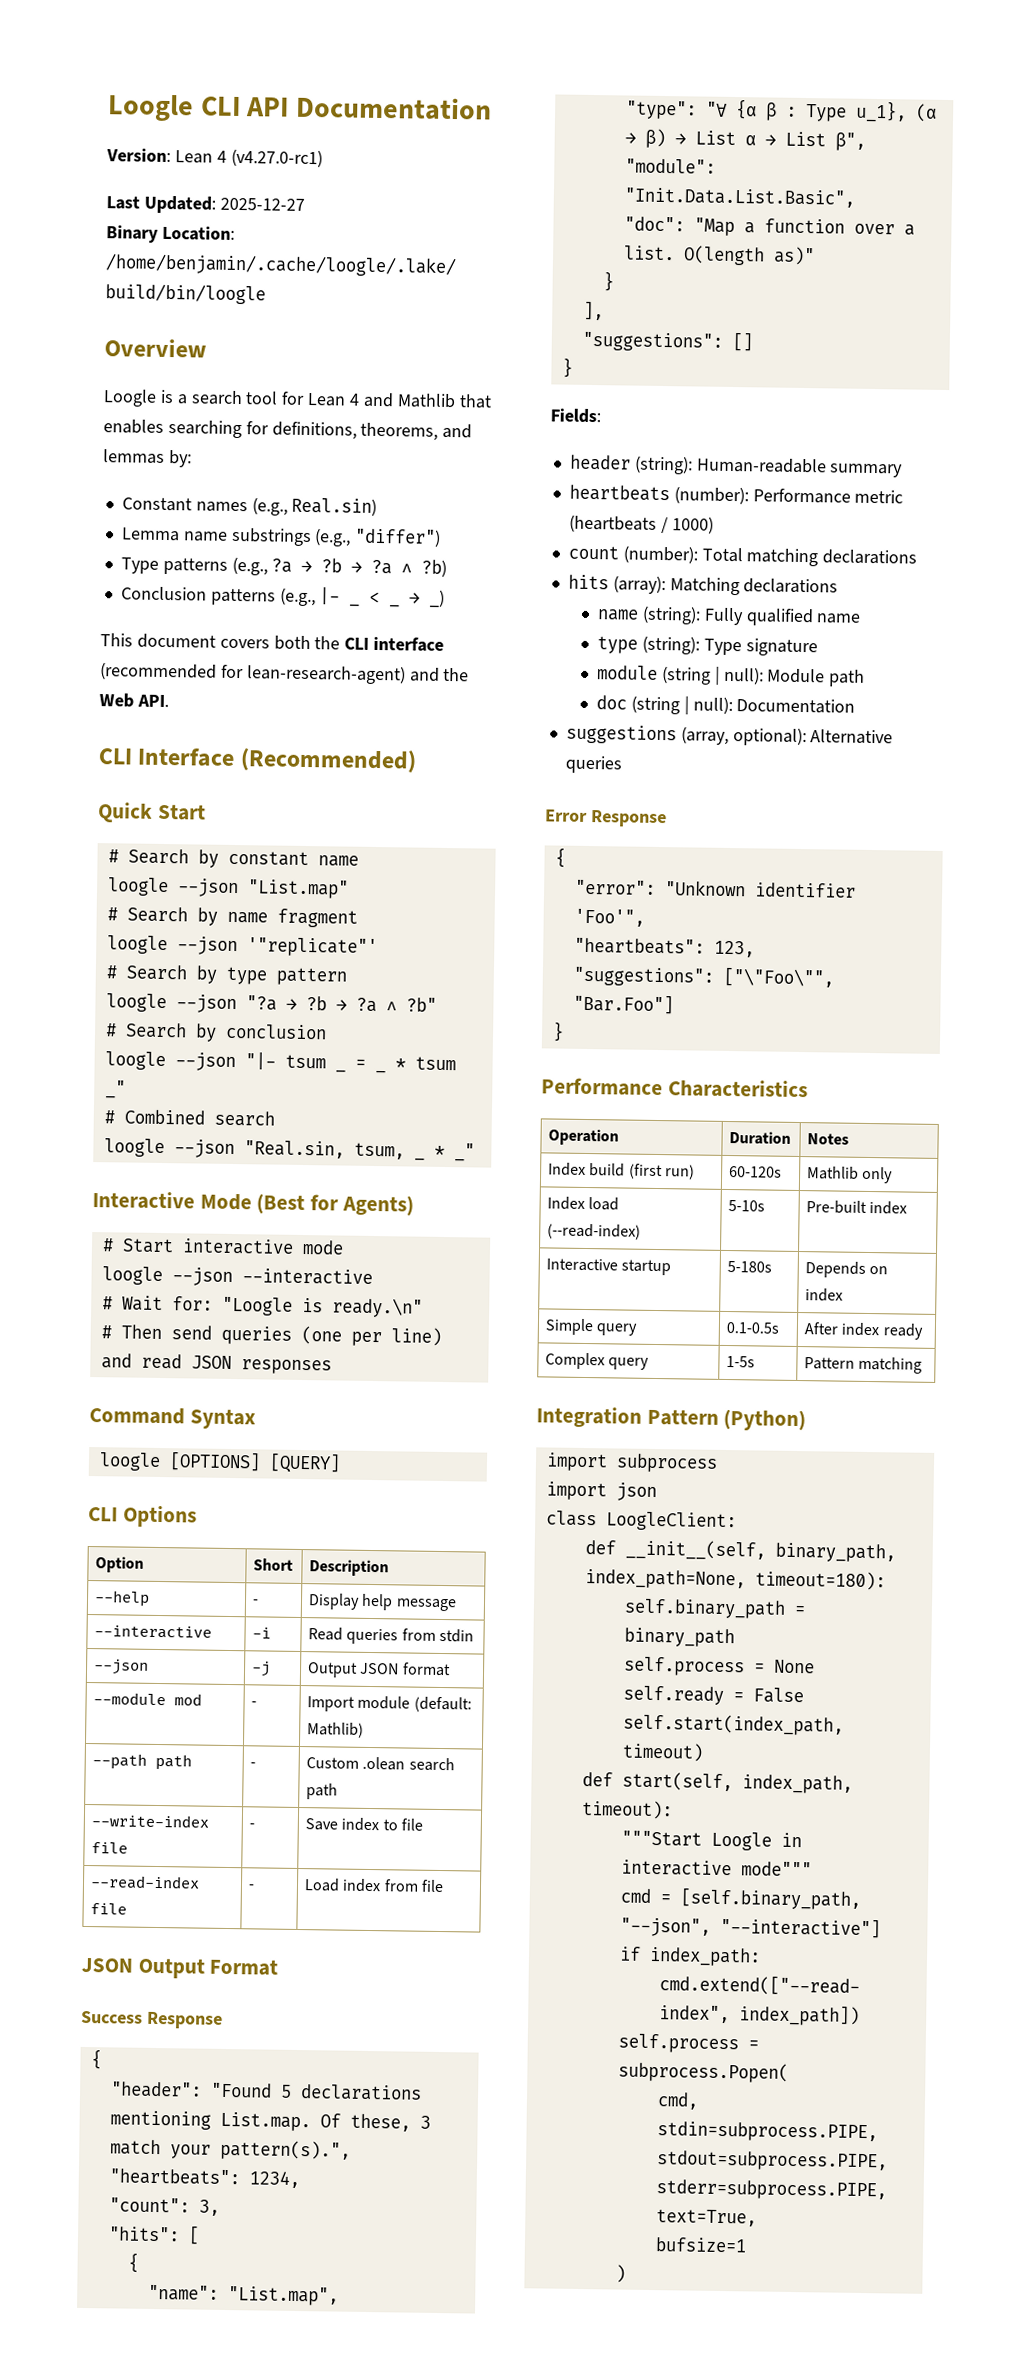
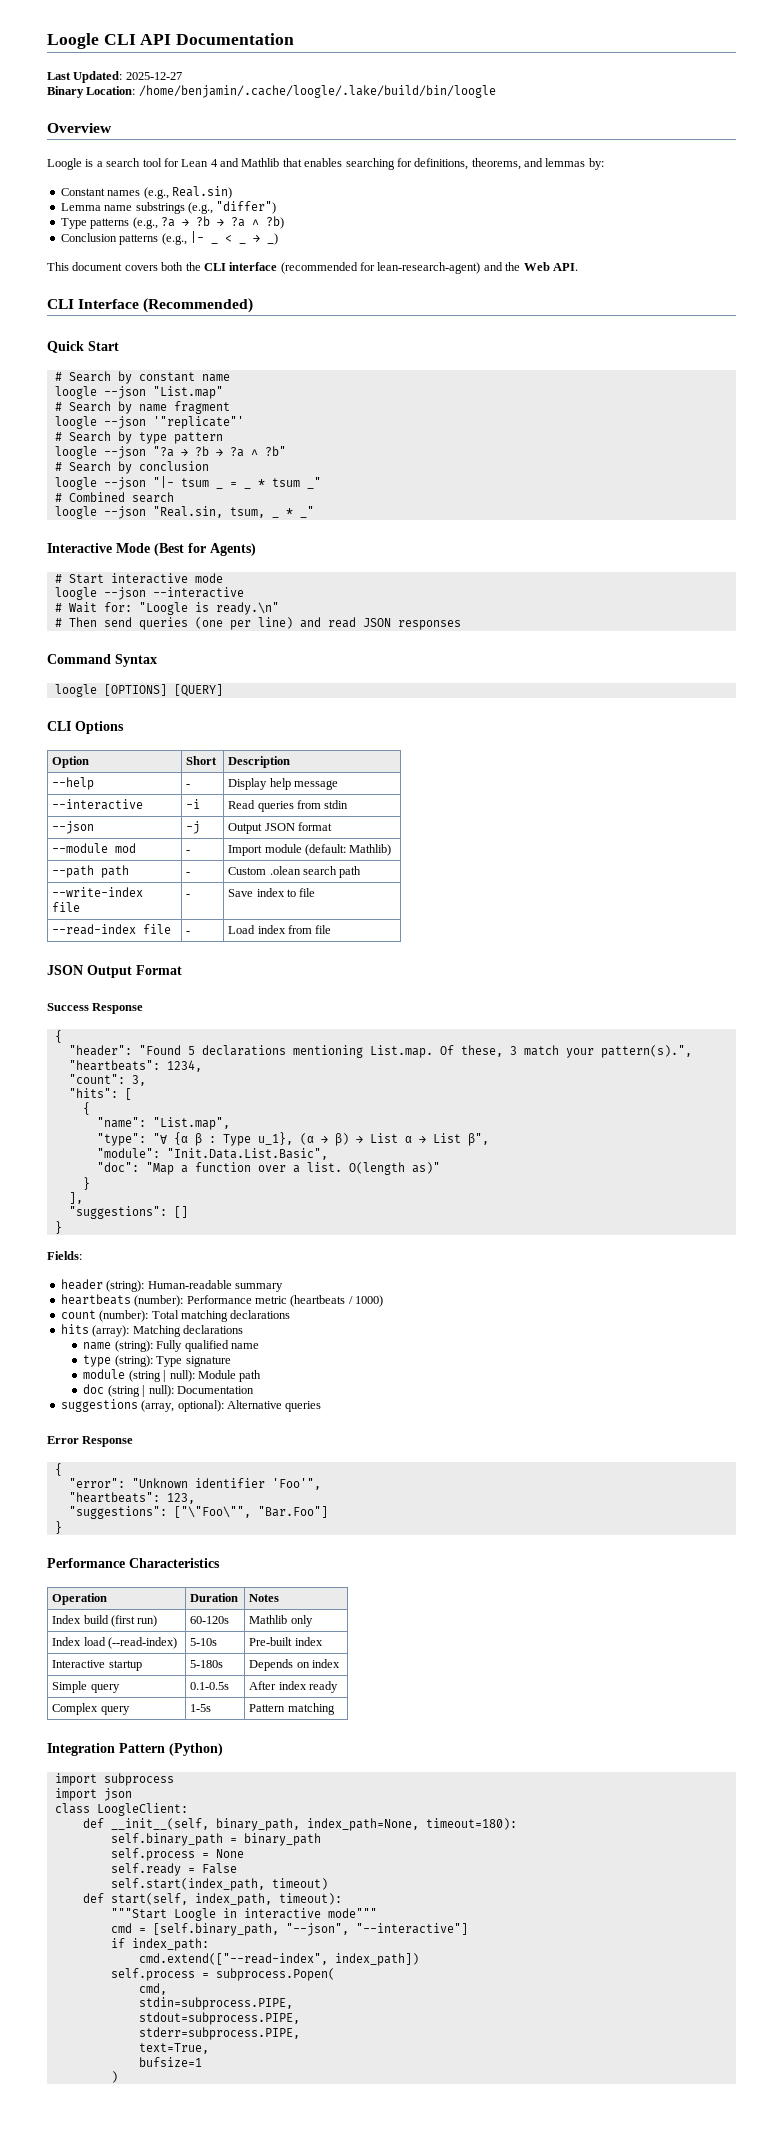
[106,148,323,168] // Version: Lean 4 (v4.27.0-rc1) -> (295, 39) none

